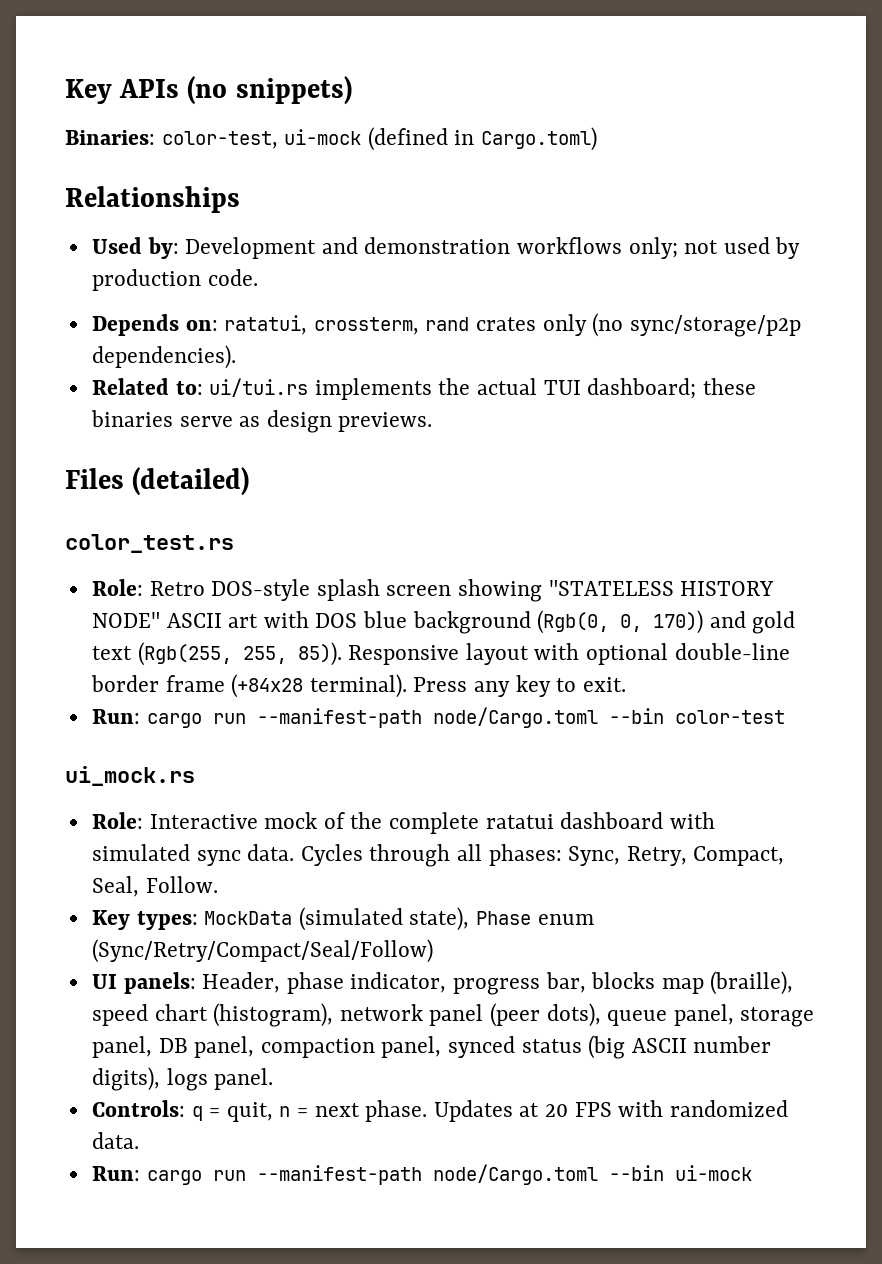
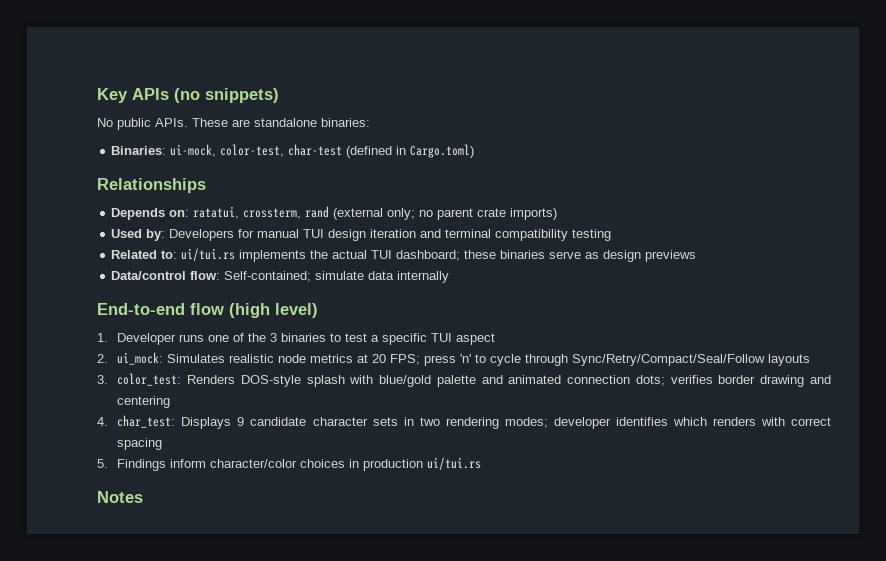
[65,127,598,151] [65,186,240,213] [91,237,801,259] [91,269,258,291] Binaries: color-test, ui-mock (defined in Cargo.toml) // Relationships // Used by: Development and demonstration workflows only; not used by production code. -> [97,118,370,130] [111,144,475,158] [97,178,206,193] No public APIs. These are standalone binaries: // Binaries: ui-mock, color-test, char-test (defined in Cargo.toml) // Relationships
[476,313,801,337] [91,345,236,369] crates only (no sync/storage/p2p dependencies). -> [333,208,558,220] [111,229,612,241] (external only; no parent crate imports) // Used by: Developers for manual TUI design iteration and terminal compatibility testing
[338,412,433,432] [65,467,250,496] [65,534,234,553] [91,579,775,602] [91,610,796,634] [91,642,790,666] [90,674,626,698] [91,707,785,728] [65,766,195,786] [91,812,715,834] [91,844,785,867] [91,876,218,897] [91,907,594,931] [91,939,433,963] [91,971,794,995] [91,1003,815,1027] [91,1035,772,1059] [91,1067,274,1091] [91,1100,788,1122] [91,1132,139,1149] [91,1164,752,1185] previews. // Files (detailed) // color_test.rs // Role: Retro DOS-style splash screen showing "STATELESS HISTORY NODE" ASCII art with DOS blue background (Rgb(0, 0, 170)) and gold text (Rgb(255, 255, 85)). Responsive layout with optional double-line border frame (+84x28 terminal). Press any key to exit. // Run: cargo run --manifest-path node/Cargo.toml --bin color-test // ui_mock.rs // Role: Interactive mock of the complete ratatui dashboard with simulated sync data. Cycles through all phases: Sync, Retry, Compact, Seal, Follow. // Key types: MockData (simulated state), Phase enum (Sync/Retry/Compact/Seal/Follow) // UI panels: Header, phase indicator, progress bar, blocks map (braille), speed chart (histogram), network panel (peer dots), queue panel, storage panel, DB panel, compaction panel, synced status (big ASCII number digits), logs panel. // Controls: q = quit, n = next phase. Updates at 20 FPS with randomized data. // Run: cargo run --manifest-path node/Cargo.toml --bin ui-mock -> [645,250,697,262] [111,271,450,283] [97,303,318,318] [97,333,496,345] [97,352,811,366] [97,373,831,387] [117,396,171,408] [97,415,831,429] [117,438,163,450] [97,457,482,471] [97,491,143,503] previews // Data/control flow: Self-contained; simulate data internally // End-to-end flow (high level) // 1. Developer runs one of the 3 binaries to test a specific TUI aspect // 2. ui_mock: Simulates realistic node metrics at 20 FPS; press 'n' to cycle through Sync/Retry/Compact/Seal/Follow layouts // 3. color_test: Renders DOS-style splash with blue/gold palette and animated connection dots; verifies border drawing and centering // 4. char_test: Displays 9 candidate character sets in two rendering modes; developer identifies which renders with correct spacing // 5. Findings inform character/color choices in production ui/tui.rs // Notes

